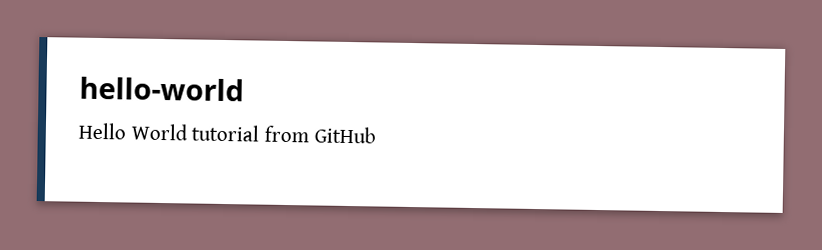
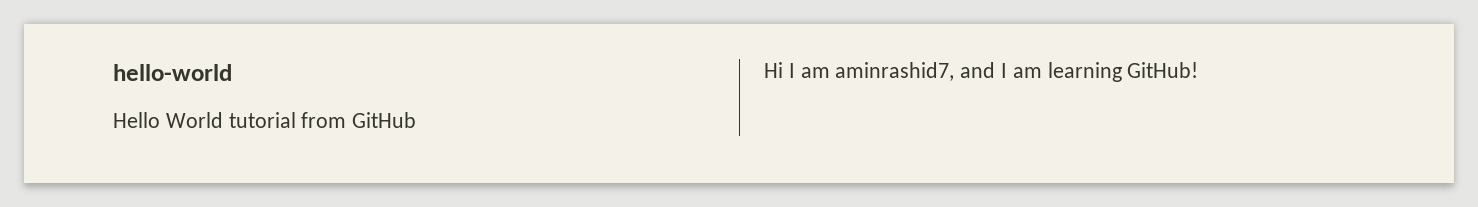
(376, 135) none -> [764,62,1199,82] // Hi I am aminrashid7, and I am learning GitHub!

